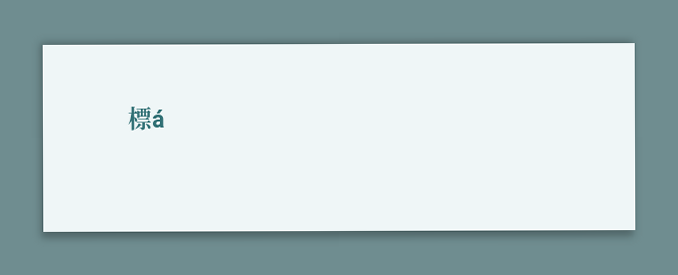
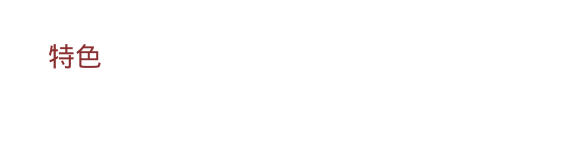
[127,106,165,131] 標á -> [48,44,102,69] 特色

